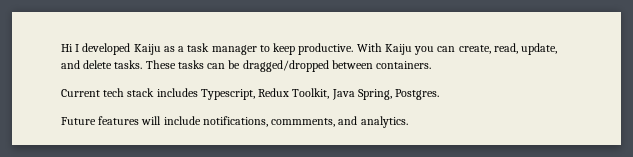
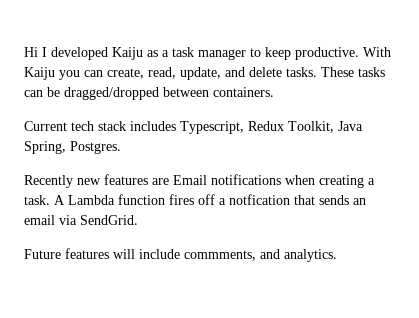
(440, 94) none -> [24,174,375,188] [24,194,366,205] [24,215,138,225] // Recently new features are Email notifications when creating a task. A Lambda function fires off a notfication that sends an email via SendGrid.
[202,116,268,127] notifications, -> (180, 254) none

